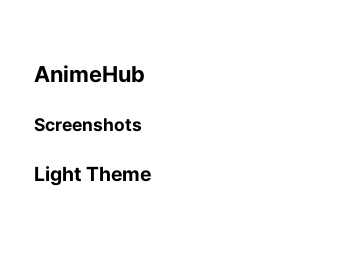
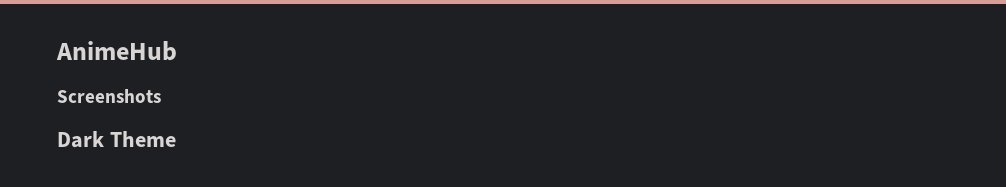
[34,166,81,186] Light -> [57,131,104,148] Dark

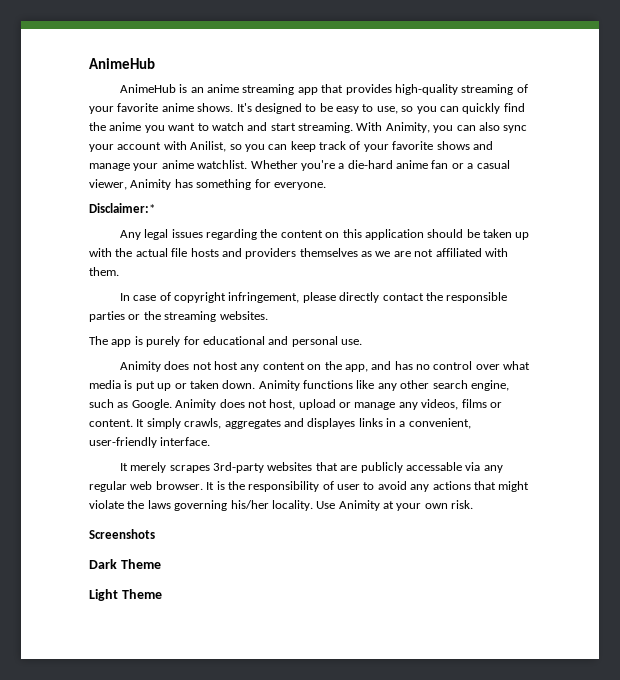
[56,41,177,61] AnimeHub -> [89,58,155,69] [119,84,528,95] [89,103,525,114] [89,122,528,133] [89,141,493,152] [89,160,510,171] [89,179,326,190] [89,203,155,213] [119,229,530,240] [89,248,508,259] [89,267,119,276] [119,292,508,303] [89,311,268,322] [89,336,362,347] [119,361,531,372] [89,380,509,391] [89,399,502,410] [89,418,471,429] [89,437,211,448] [119,462,503,473] [89,481,530,492] [89,500,474,511] AnimeHub // AnimeHub is an anime streaming app that provides high-quality streaming of your favorite anime shows. It's designed to be easy to use, so you can quickly find the anime you want to watch and start streaming. With Animity, you can also sync your account with Anilist, so you can keep track of your favorite shows and manage your anime watchlist. Whether you're a die-hard anime fan or a casual viewer, Animity has something for everyone. // Disclaimer:* // Any legal issues regarding the content on this application should be taken up with the actual file hosts and providers themselves as we are not affiliated with them. // In case of copyright infringement, please directly contact the responsible parties or the streaming websites. // The app is purely for educational and personal use. // Animity does not host any content on the app, and has no control over what media is put up or taken down. Animity functions like any other search engine, such as Google. Animity does not host, upload or manage any videos, films or content. It simply crawls, aggregates and displayes links in a convenient, user-friendly interface. // It merely scrapes 3rd-party websites that are publicly accessable via any regular web browser. It is the responsibility of user to avoid any actions that might violate the laws governing his/her locality. Use Animity at your own risk.
(176, 139) none -> [89,589,162,601] // Light Theme

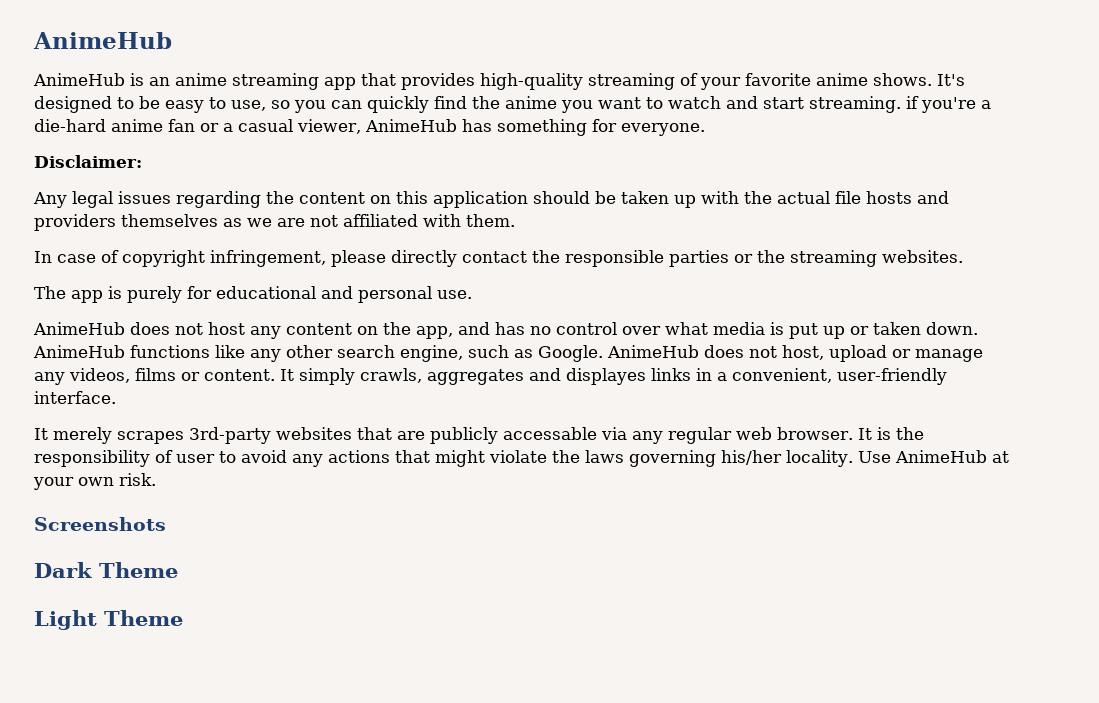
[356,122,528,133] [89,141,493,152] [89,160,298,171] With Animity, you can also sync your account with Anilist, so you can keep track of your favorite shows and manage your anime watchlist. Whether -> [906,96,919,109] if
[130,179,172,190] Animity -> [364,119,457,132] AnimeHub
[89,203,155,213] Disclaimer:* -> [34,155,142,168] Disclaimer:
[119,361,161,372] Animity -> [33,322,125,335] AnimeHub
[258,380,300,391] Animity -> [33,345,125,358] AnimeHub
[175,399,217,410] Animity -> [607,345,699,358] AnimeHub
[338,500,380,511] Animity -> [894,450,987,463] AnimeHub

